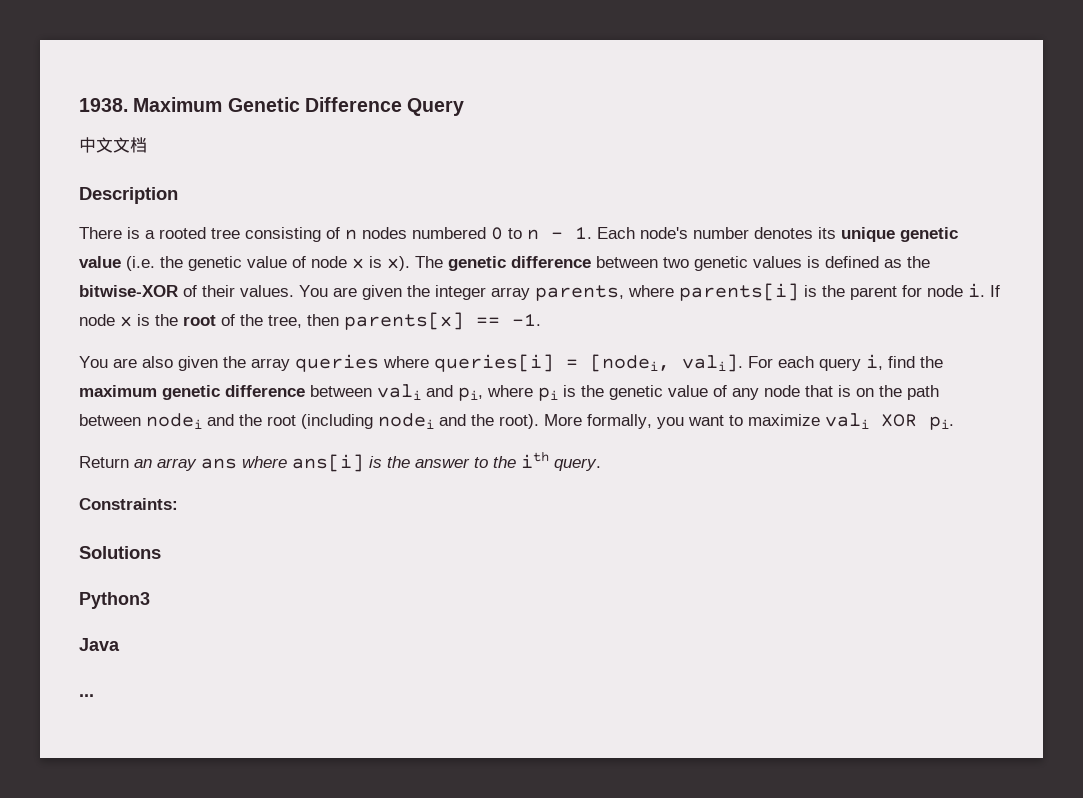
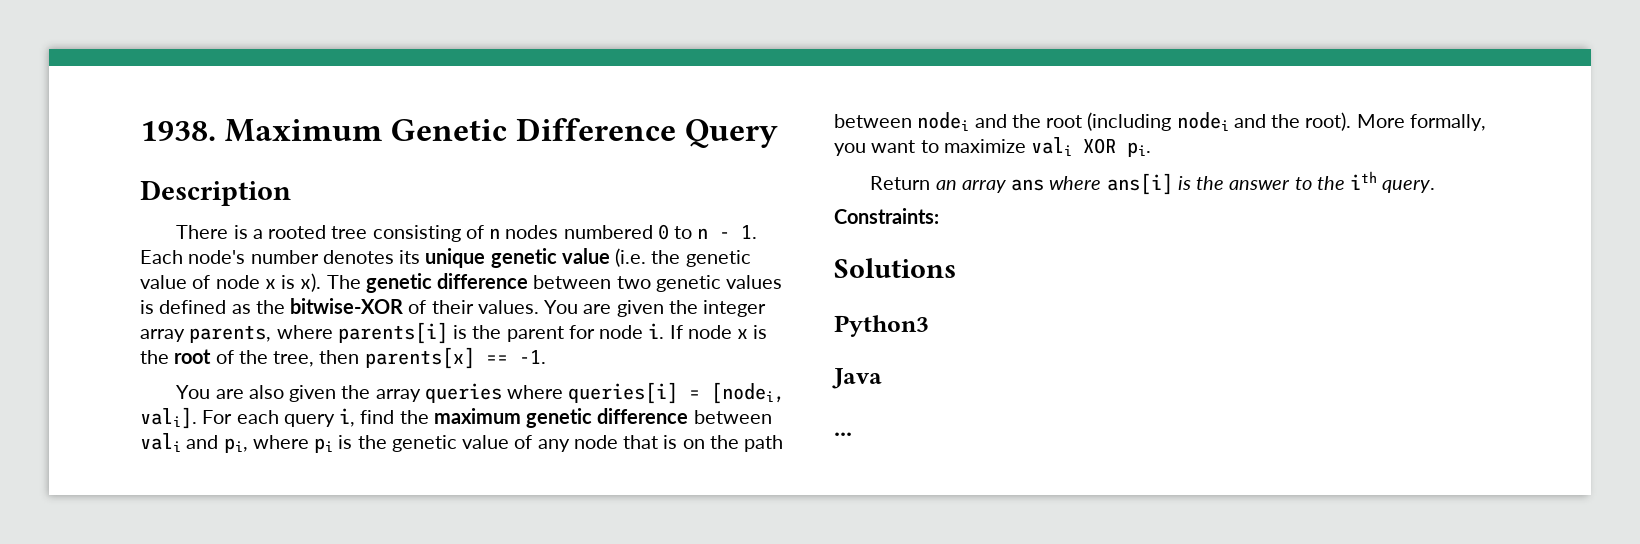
[79,137,147,153] // 中文文档 -> (779, 133) none

